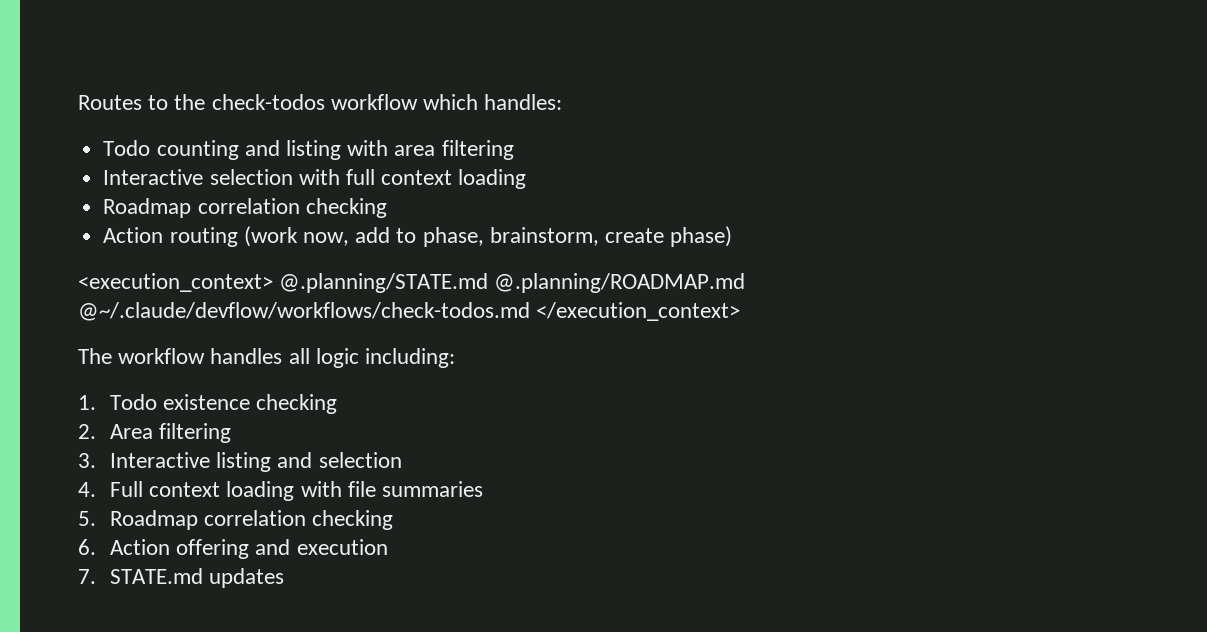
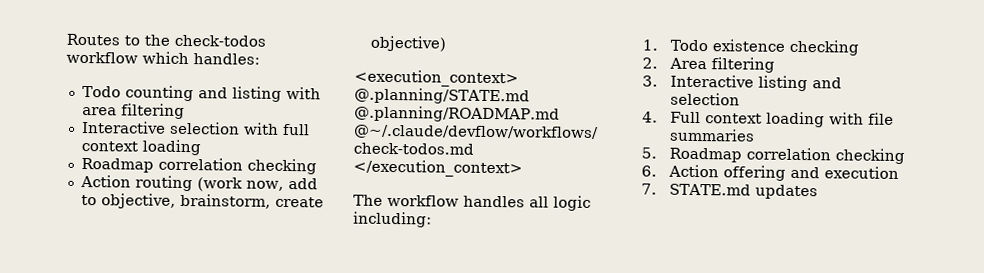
[422,227,484,247] phase, -> [100,193,176,209] objective,
[670,226,733,247] phase) -> [369,35,446,52] objective)

